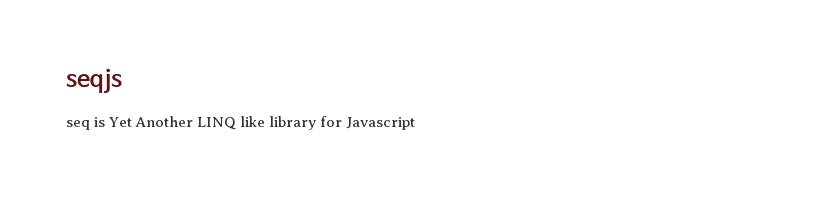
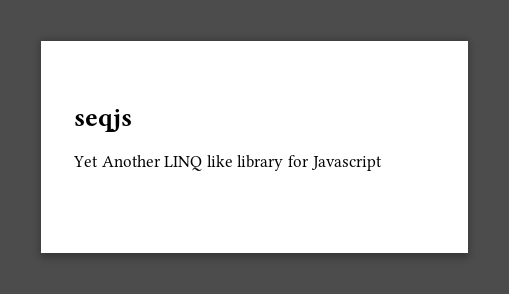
[66,117,106,130] seq is -> (132, 120) none

